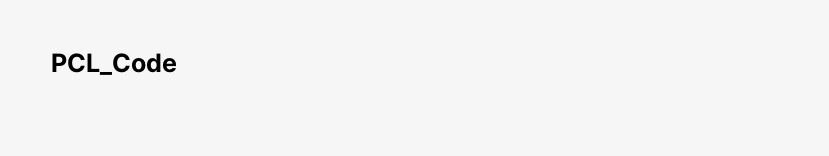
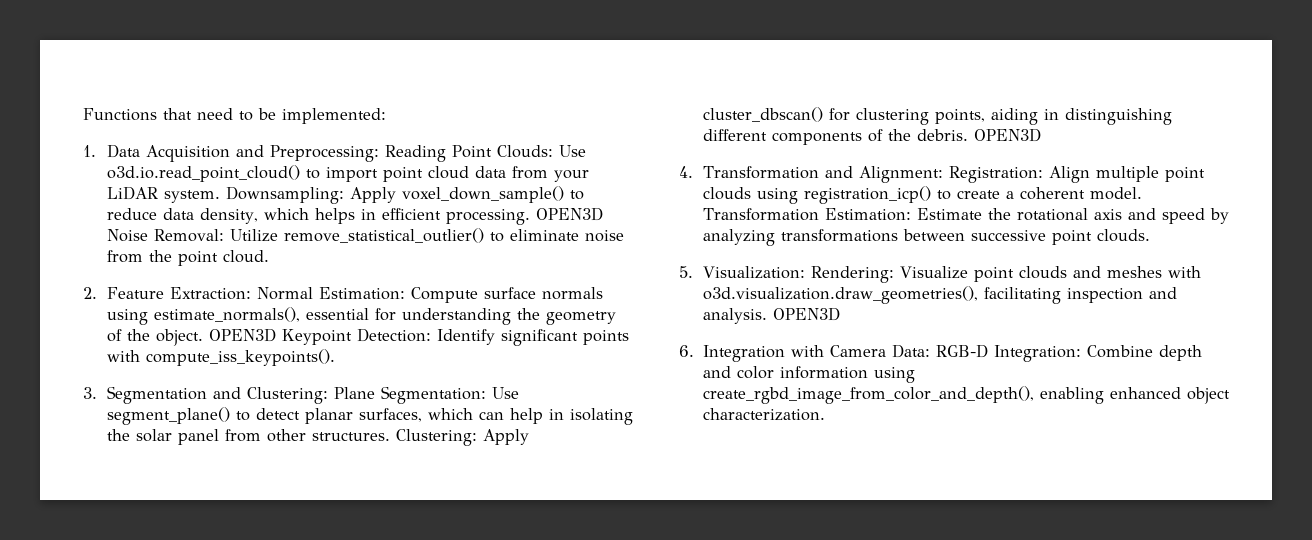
[51,53,177,75] PCL_Code -> [83,108,386,124] [83,144,586,162] [106,165,589,182] [106,186,584,204] [106,207,603,225] [106,228,624,243] [106,250,269,266] [83,287,603,303] [106,307,616,325] [106,328,629,346] [106,349,335,366] [83,386,519,404] [106,407,633,425] [106,429,529,446] [702,107,1172,125] [702,128,1041,145] [679,166,1205,183] [702,186,1142,204] [702,208,1229,224] [702,229,1150,246] [679,266,1201,283] [702,286,1177,304] [702,307,840,324] [679,344,1202,362] [702,366,915,383] [702,386,1230,404] [702,408,825,421] Functions that need to be implemented: // 1. Data Acquisition and Preprocessing: Reading Point Clouds: Use o3d.io.read_point_cloud() to import point cloud data from your LiDAR system. Downsampling: Apply voxel_down_sample() to reduce data density, which helps in efficient processing. OPEN3D Noise Removal: Utilize remove_statistical_outlier() to eliminate noise from the point cloud. // 2. Feature Extraction: Normal Estimation: Compute surface normals using estimate_normals(), essential for understanding the geometry of the object. OPEN3D Keypoint Detection: Identify significant points with compute_iss_keypoints(). // 3. Segmentation and Clustering: Plane Segmentation: Use segment_plane() to detect planar surfaces, which can help in isolating the solar panel from other structures. Clustering: Apply cluster_dbscan() for clustering points, aiding in distinguishing different components of the debris. OPEN3D // 4. Transformation and Alignment: Registration: Align multiple point clouds using registration_icp() to create a coherent model. Transformation Estimation: Estimate the rotational axis and speed by analyzing transformations between successive point clouds. // 5. Visualization: Rendering: Visualize point clouds and meshes with o3d.visualization.draw_geometries(), facilitating inspection and analysis. OPEN3D // 6. Integration with Camera Data: RGB-D Integration: Combine depth and color information using create_rgbd_image_from_color_and_depth(), enabling enhanced object characterization.

